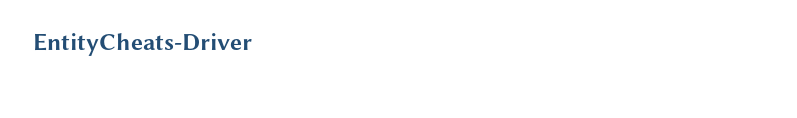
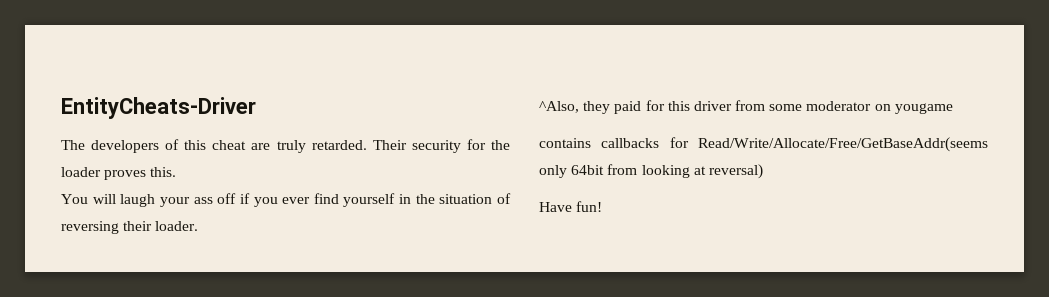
(252, 44) none -> [61,139,510,153] [61,167,177,180] [61,193,512,207] [61,221,199,234] [539,100,953,114] [539,137,988,152] [539,164,763,179] [539,201,603,212] // The developers of this cheat are truly retarded. Their security for the loader proves this. // You will laugh your ass off if you ever find yourself in the situation of reversing their loader. // ^Also, they paid for this driver from some moderator on yougame // contains callbacks for Read/Write/Allocate/Free/GetBaseAddr(seems only 64bit from looking at reversal) // Have fun!

